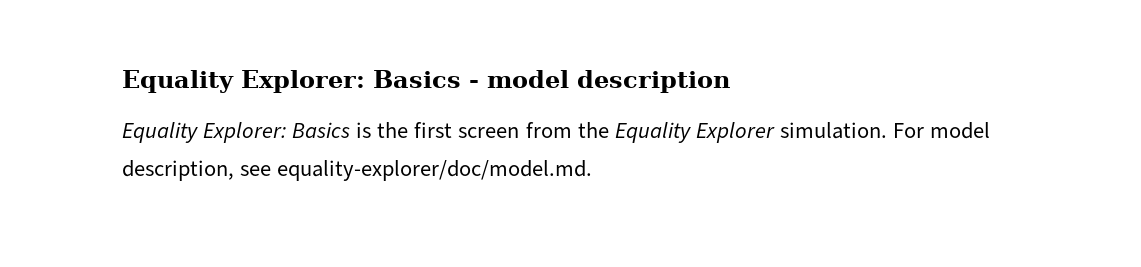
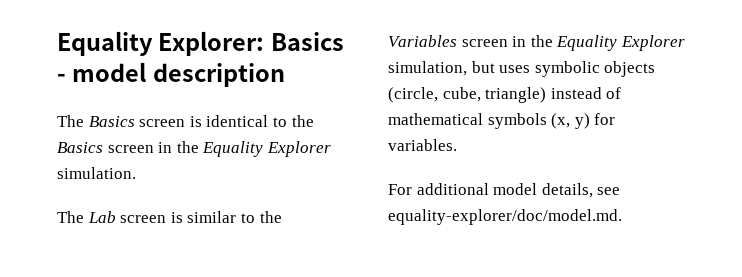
[122,122,990,143] [122,160,234,181] Equality Explorer: Basics is the first screen from the Equality Explorer simulation. For model description, -> [57,115,314,127] [57,141,331,157] [57,167,136,179] [57,211,282,223] [388,35,685,51] [388,61,656,77] [388,87,622,103] [388,113,616,129] [388,139,457,151] [388,183,593,198] The Basics screen is identical to the Basics screen in the Equality Explorer simulation. // The Lab screen is similar to the Variables screen in the Equality Explorer simulation, but uses symbolic objects (circle, cube, triangle) instead of mathematical symbols (x, y) for variables. // For additional model details,

